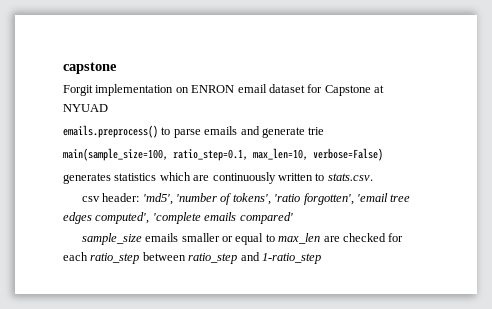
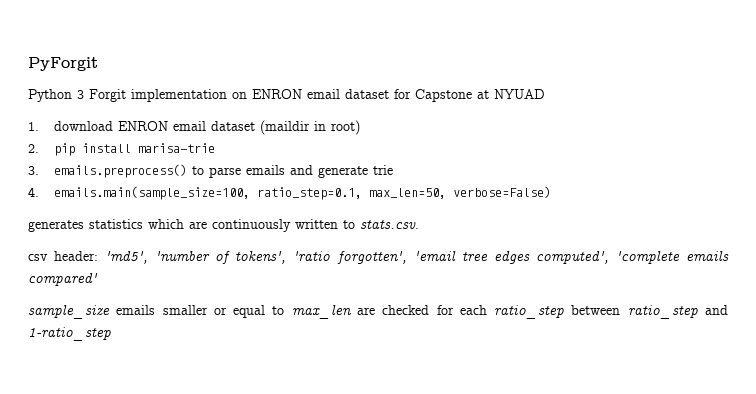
[63,62,117,74] capstone // -> [28,57,98,71] [28,89,84,102] PyForgit // Python 3
(108, 108) none -> [28,120,360,135] [28,143,215,156] [28,166,39,175] 1. download ENRON email dataset (maildir in root) // 2. pip install marisa-trie // 3.
[63,148,308,161] main(sample_size=100, ratio_step=0.1, max_len=10, -> [28,186,446,200] 4. emails.main(sample_size=100, ratio_step=0.1, max_len=50,

